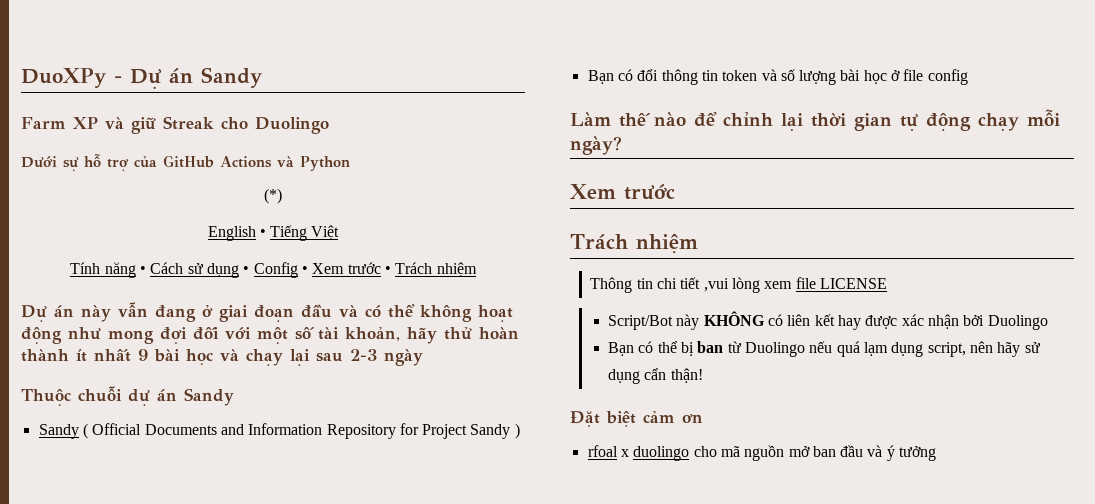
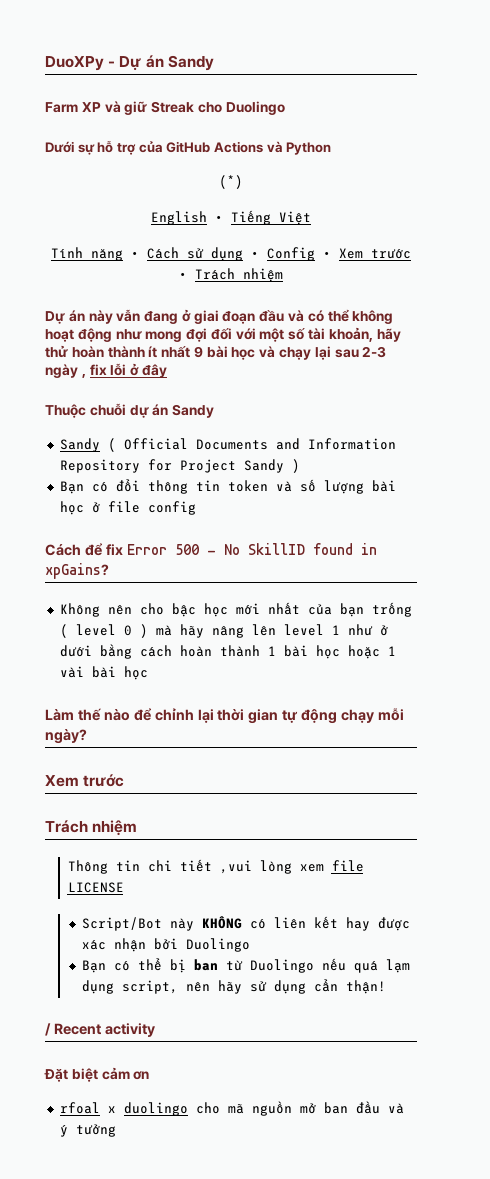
(423, 357) none -> [81,363,167,378] , fix lỗi ở đây
(968, 77) none -> [45,543,377,556] [45,563,109,579] [59,602,412,617] [59,624,388,638] [59,644,396,659] [59,666,148,680] // Cách để fix Error 500 - No SkillID found in xpGains? // Không nên cho bậc học mới nhất của bạn trống ( level 0 ) mà hãy nâng lên level 1 như ở dưới bằng cách hoàn thành 1 bài học hoặc 1 vài bài học
(703, 375) none -> [45,1023,155,1037] // / Recent activity

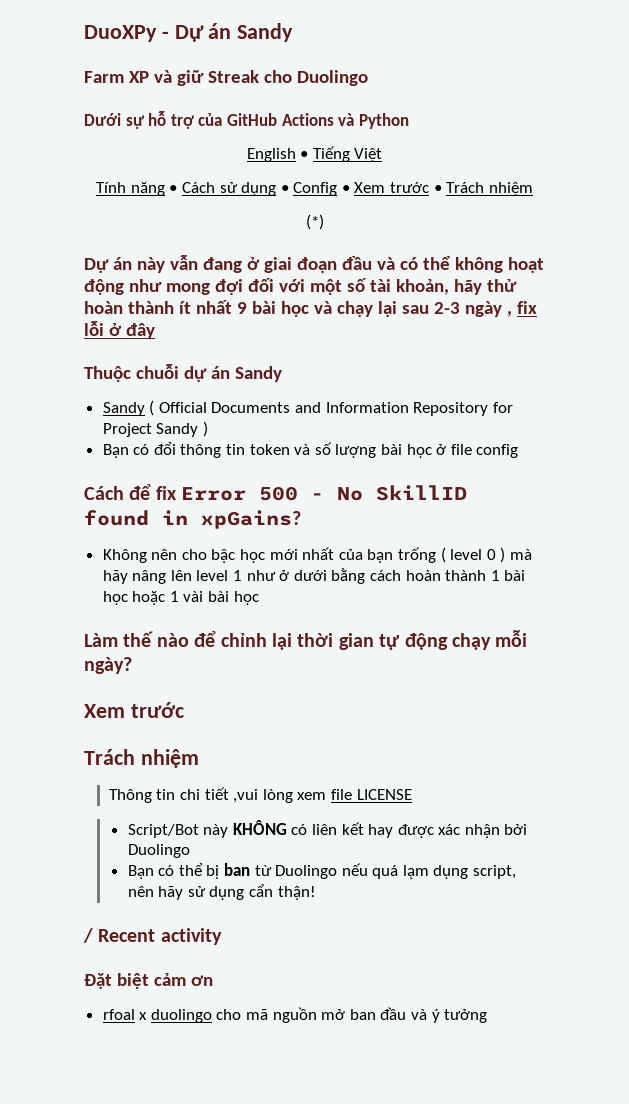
[219,175,243,189] // (*) -> (409, 121) none
(283, 275) none -> [305,214,324,230] // (*)

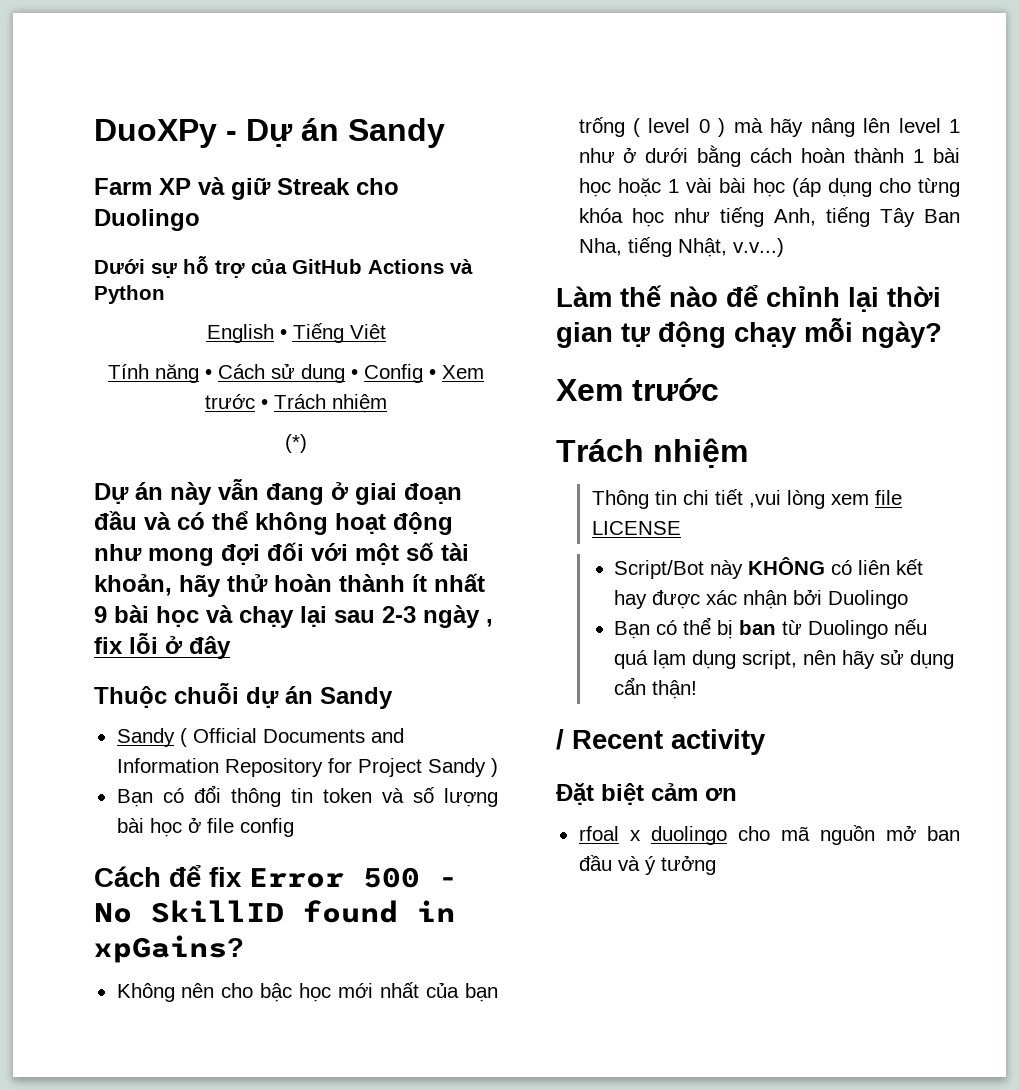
(259, 598) none -> [791,178,960,197] [578,207,960,227] [578,237,784,257] (áp dụng cho từng khóa học như tiếng Anh, tiếng Tây Ban Nha, tiếng Nhật, v.v...)

